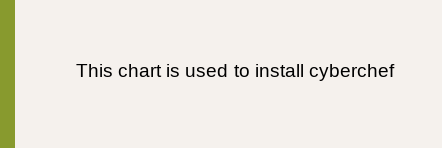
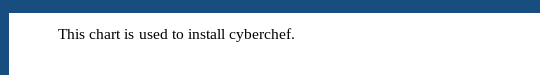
[308,64,395,81] cyberchef -> [229,28,296,42] cyberchef.

